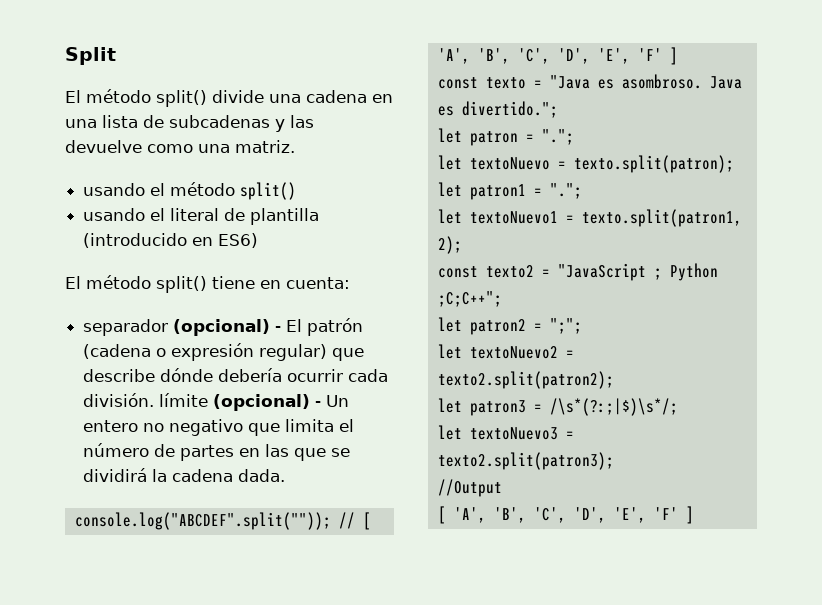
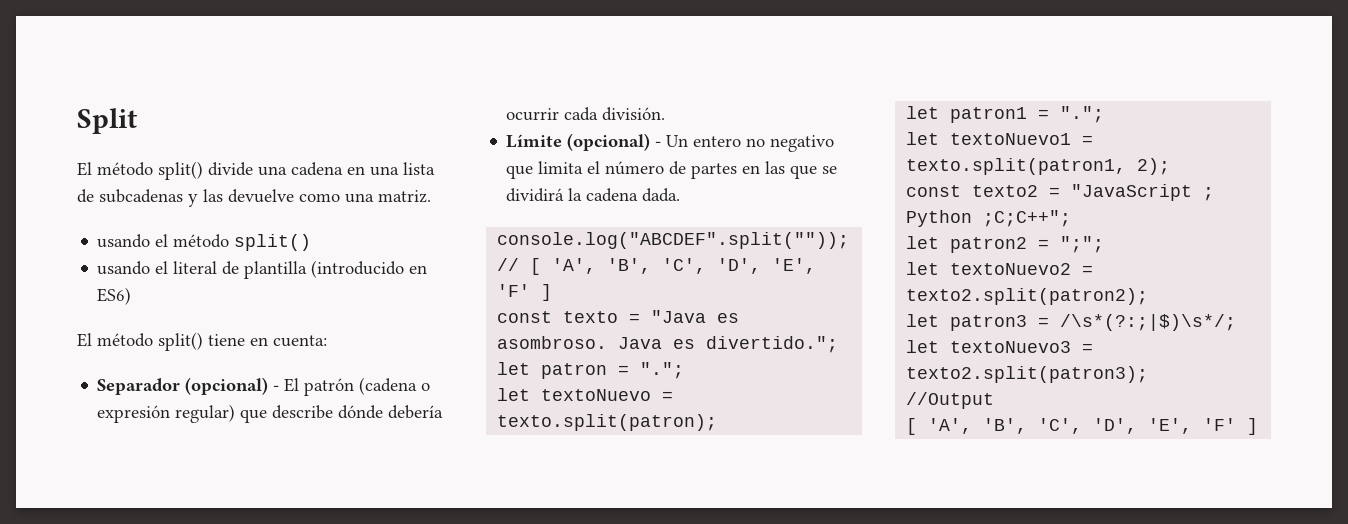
[83,319,169,336] separador -> [97,378,181,395] Separador
[159,393,209,407] límite -> [506,134,563,148] // Límite

